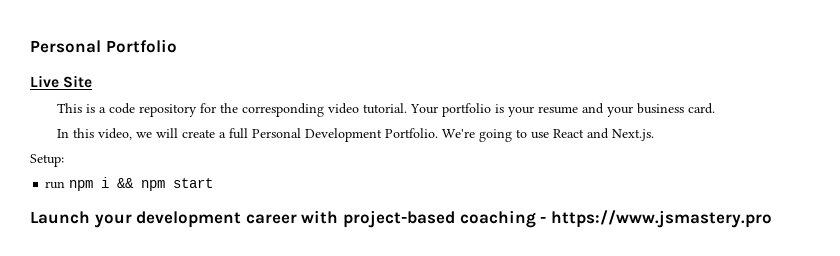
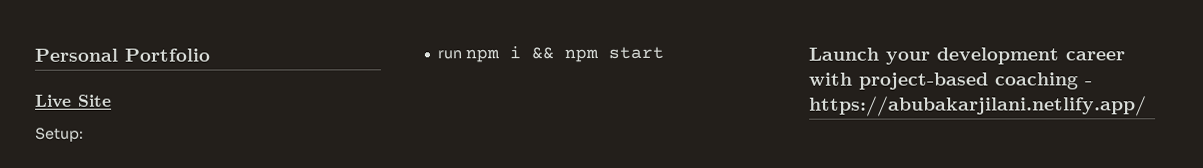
[57,103,716,117] [57,128,655,142] // This is a code repository for the corresponding video tutorial. Your portfolio is your resume and your business card. // In this video, we will create a full Personal Development Portfolio. We're going to use React and Next.js. -> (112, 100) none
[550,210,772,228] https://www.jsmastery.pro -> [809,95,1147,117] https://abubakarjilani.netlify.app/

